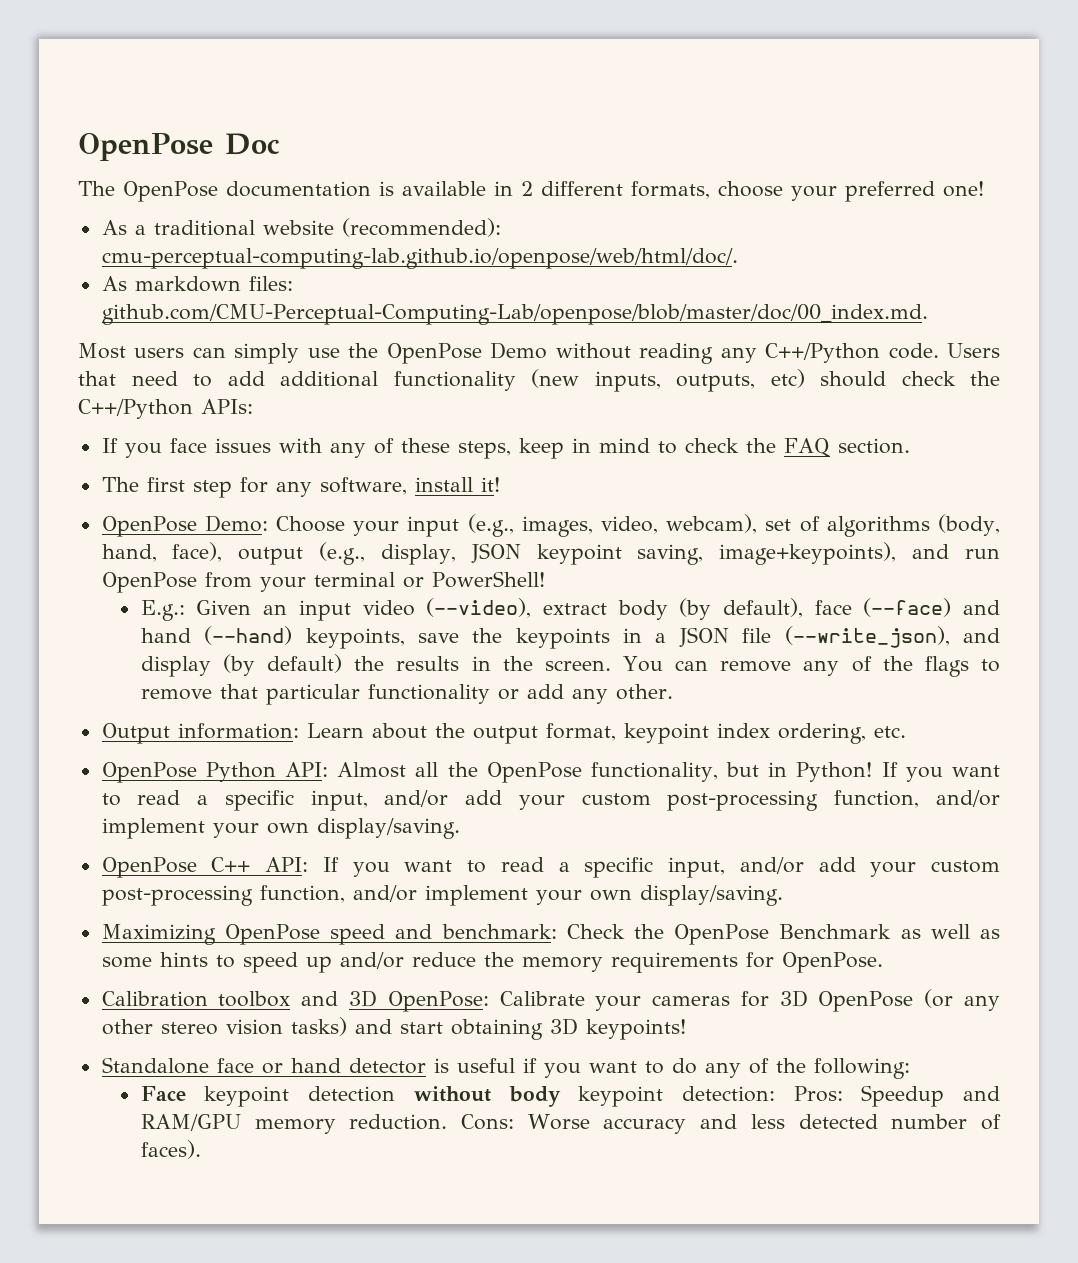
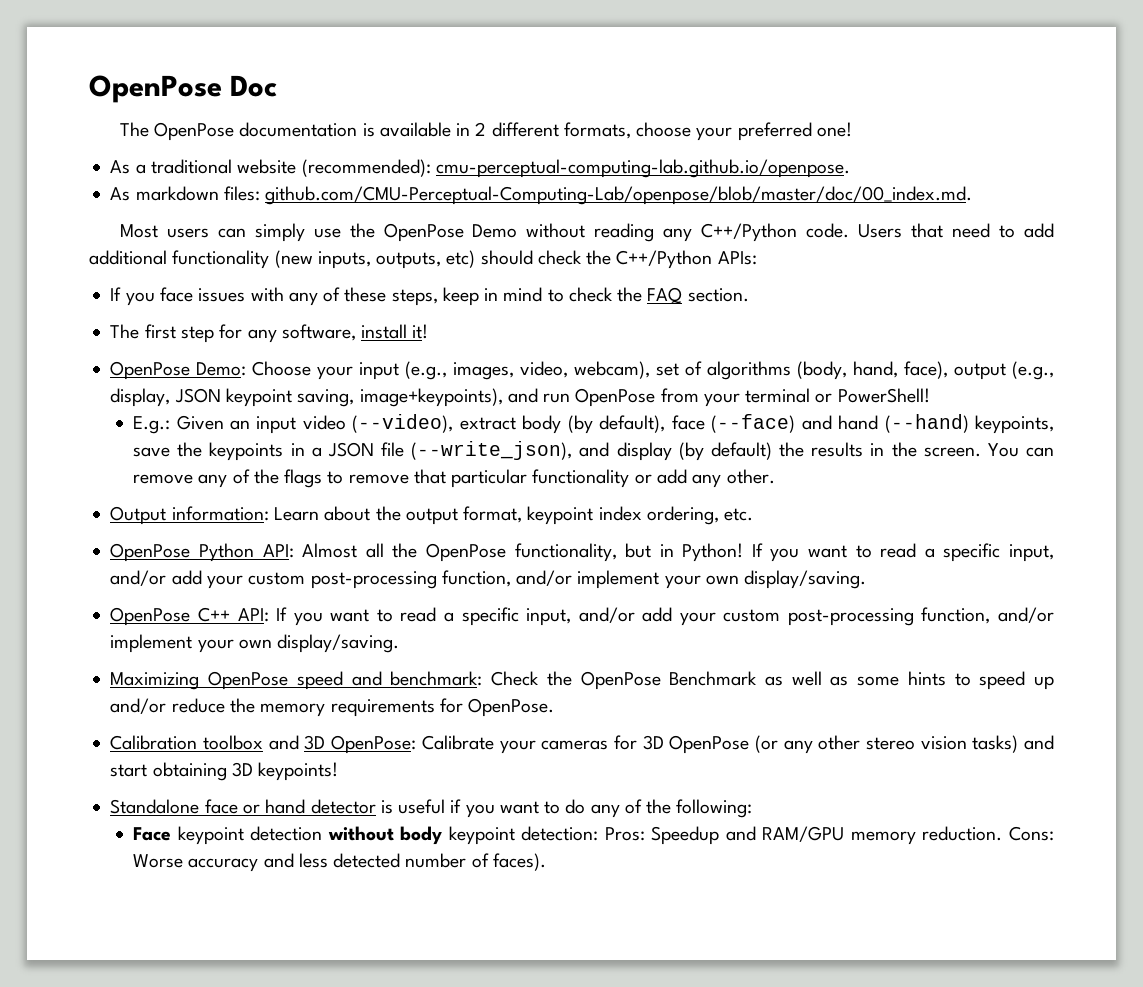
[101,248,738,269] cmu-perceptual-computing-lab.github.io/openpose/web/html/doc/. -> [435,159,850,178] cmu-perceptual-computing-lab.github.io/openpose.

